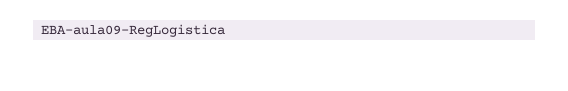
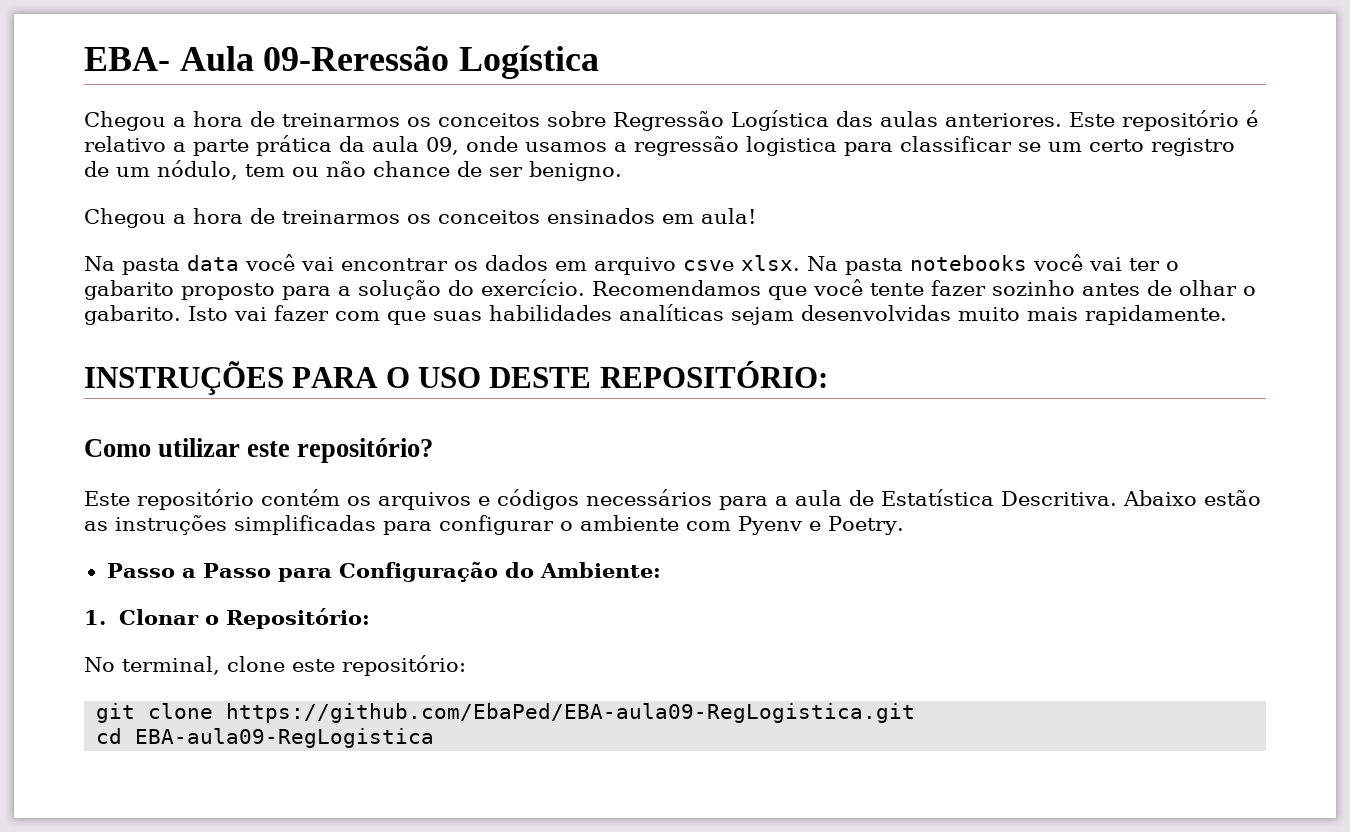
(40, 30) none -> [84,45,600,79] [84,110,1258,131] [84,135,1235,156] [84,160,622,181] [84,208,756,228] [84,254,1179,275] [84,279,1256,300] [84,304,1227,325] [84,361,828,395] [84,438,434,463] [84,489,1261,510] [84,515,904,535] [106,562,661,582] [84,608,371,629] [84,655,466,676] [96,703,916,723] [96,728,123,744] EBA- Aula 09-Reressão Logística // Chegou a hora de treinarmos os conceitos sobre Regressão Logística das aulas anteriores. Este repositório é relativo a parte prática da aula 09, onde usamos a regressão logistica para classificar se um certo registro de um nódulo, tem ou não chance de ser benigno. // Chegou a hora de treinarmos os conceitos ensinados em aula! // Na pasta data você vai encontrar os dados em arquivo csve xlsx. Na pasta notebooks você vai ter o gabarito proposto para a solução do exercício. Recomendamos que você tente fazer sozinho antes de olhar o gabarito. Isto vai fazer com que suas habilidades analíticas sejam desenvolvidas muito mais rapidamente. // INSTRUÇÕES PARA O USO DESTE REPOSITÓRIO: // Como utilizar este repositório? // Este repositório contém os arquivos e códigos necessários para a aula de Estatística Descritiva. Abaixo estão as instruções simplificadas para configurar o ambiente com Pyenv e Poetry. // Passo a Passo para Configuração do Ambiente: // 1. Clonar o Repositório: // No terminal, clone este repositório: // git clone https://github.com/EbaPed/EBA-aula09-RegLogistica.git // cd

